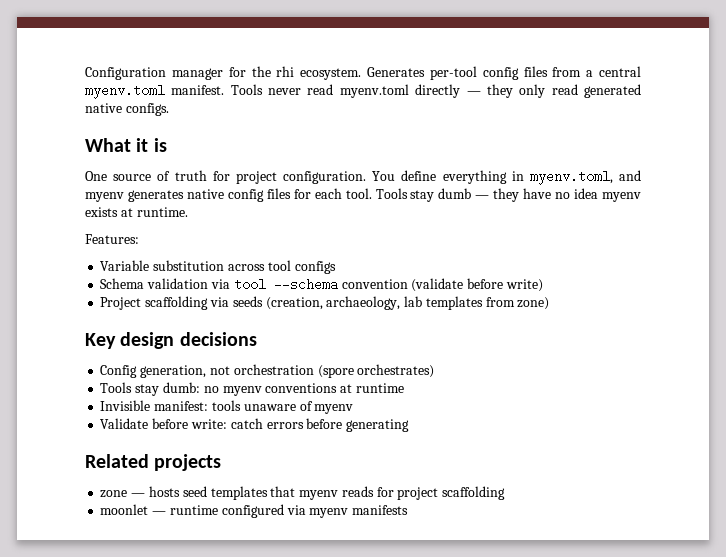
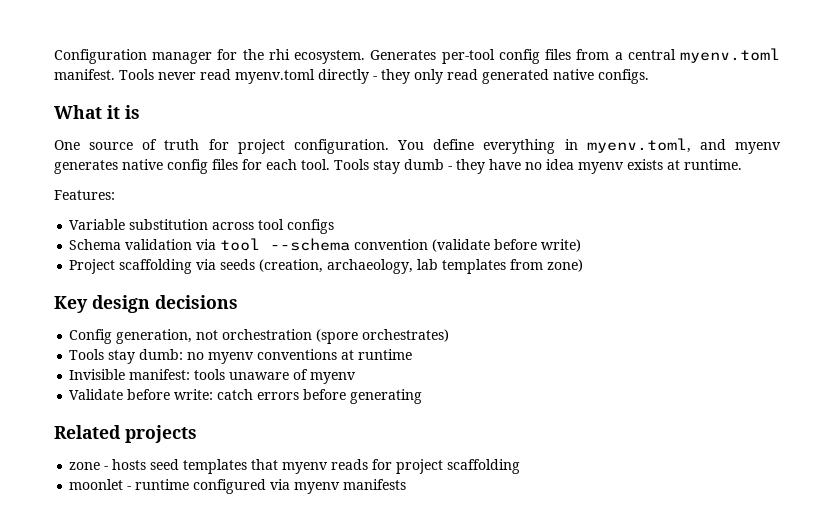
[466,91,481,95] — -> [373,76,377,80] -
[475,195,490,199] — -> [448,166,452,170] -
[131,493,146,497] — -> [104,466,109,470] -
[152,511,167,515] — -> [127,486,132,490] -

